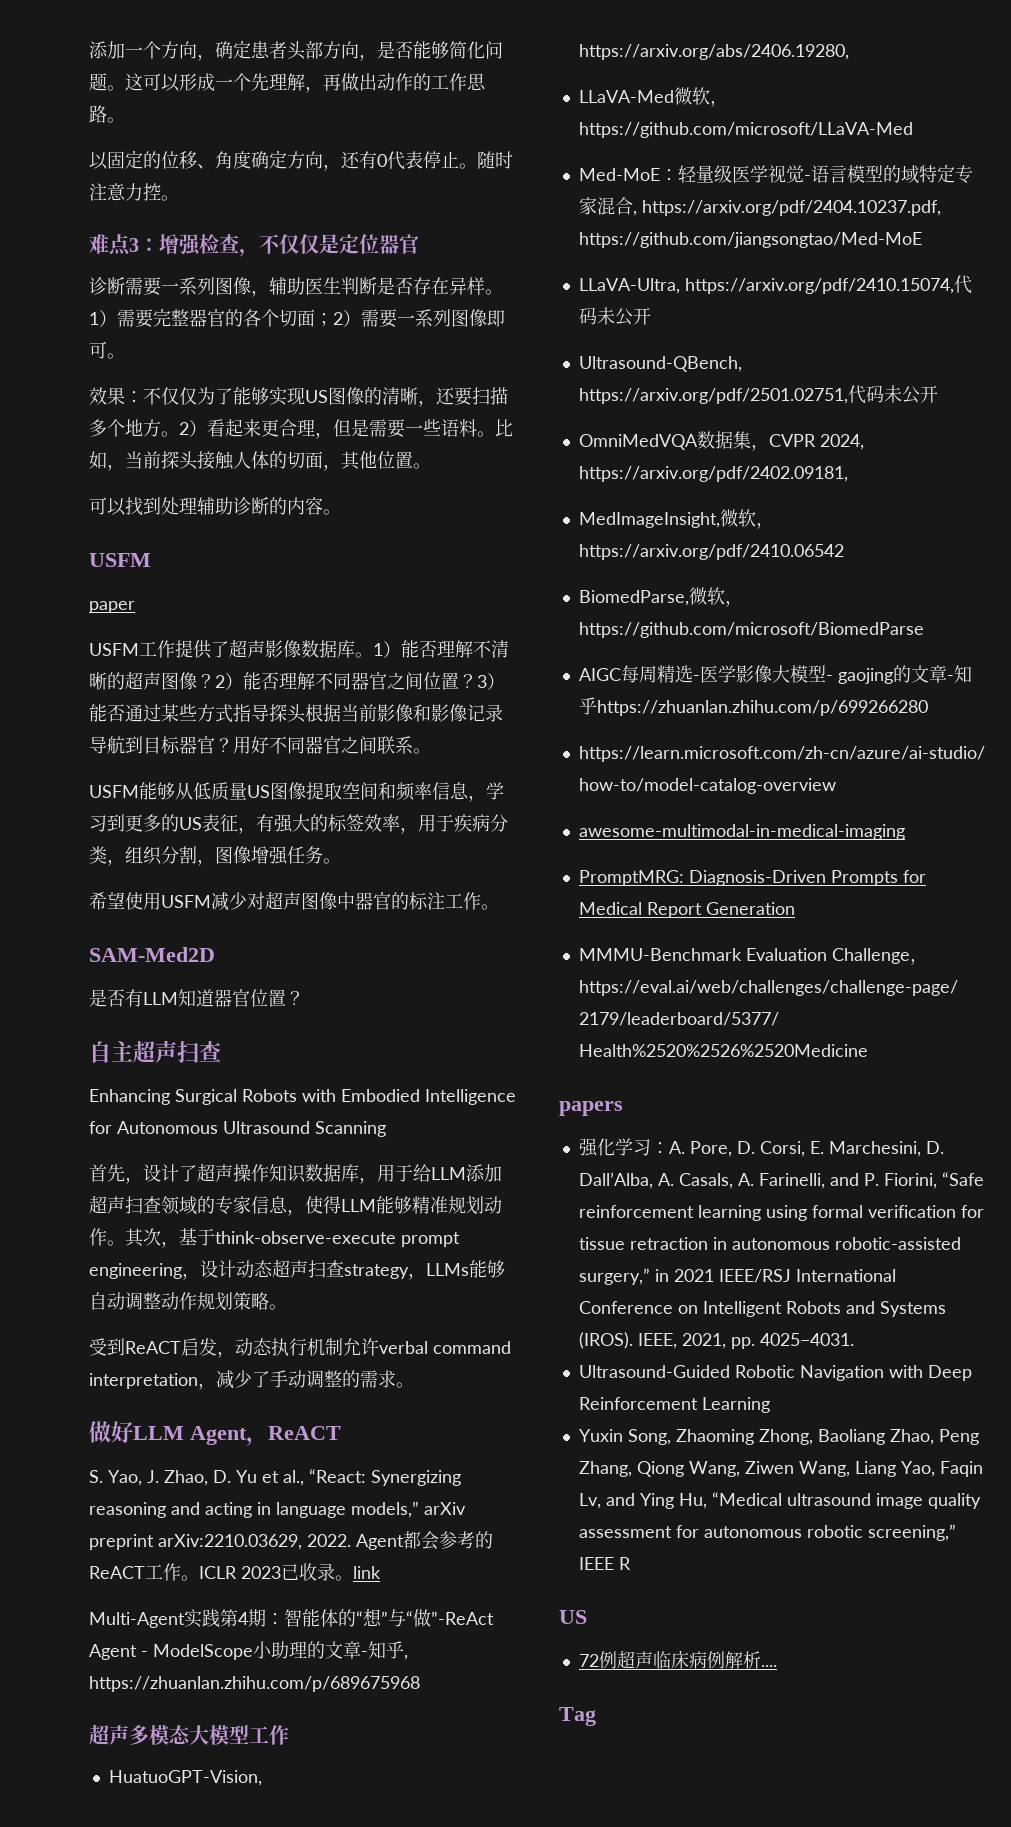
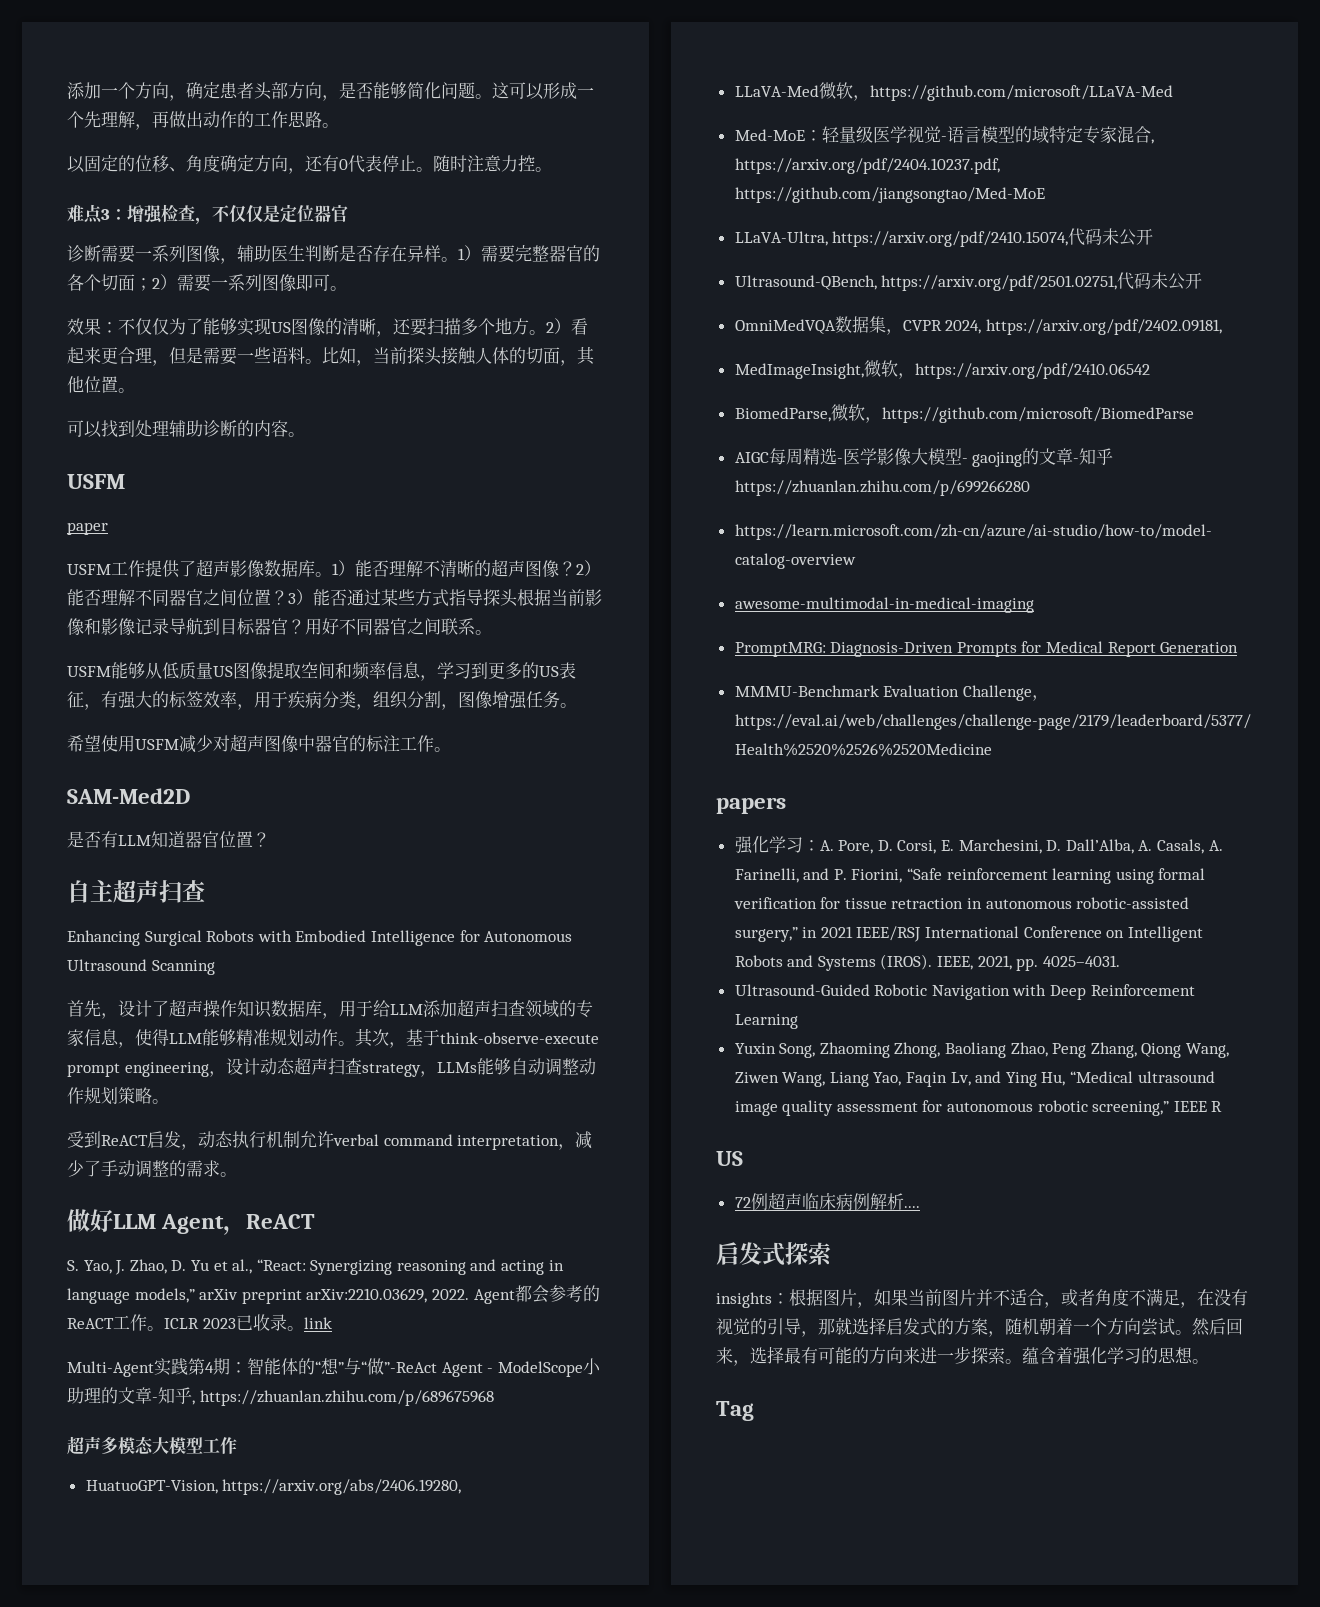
(777, 1666) none -> [716,1242,831,1266] [716,1289,1248,1308] [716,1317,1243,1337] [716,1346,1209,1366] // 启发式探索 // insights：根据图片，如果当前图片并不适合，或者角度不满足，在没有视觉的引导，那就选择启发式的方案，随机朝着一个方向尝试。然后回来，选择最有可能的方向来进一步探索。蕴含着强化学习的思想。

